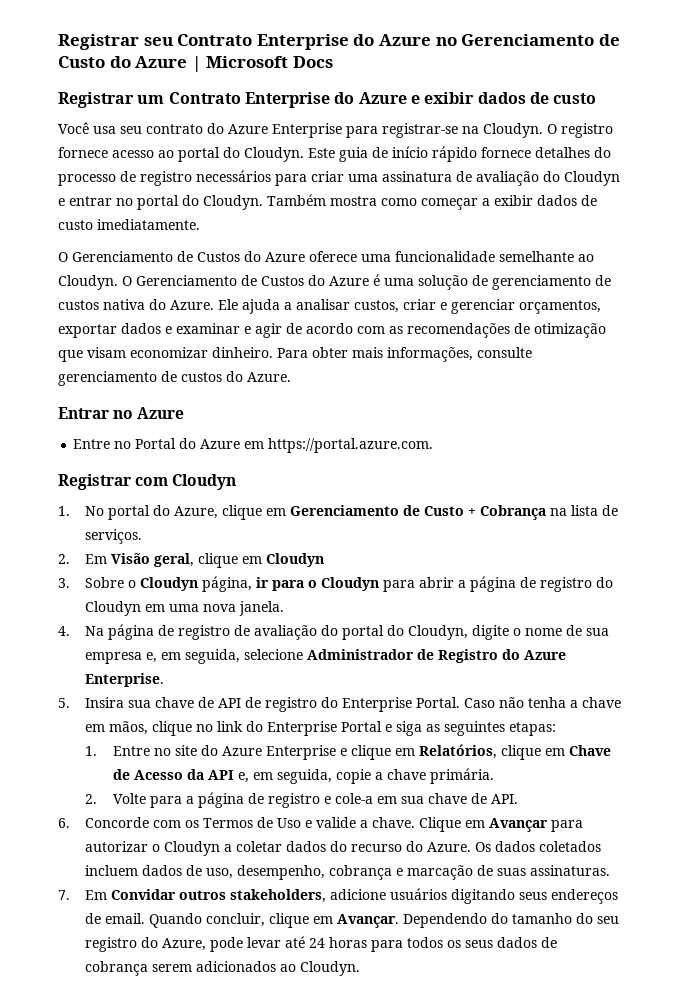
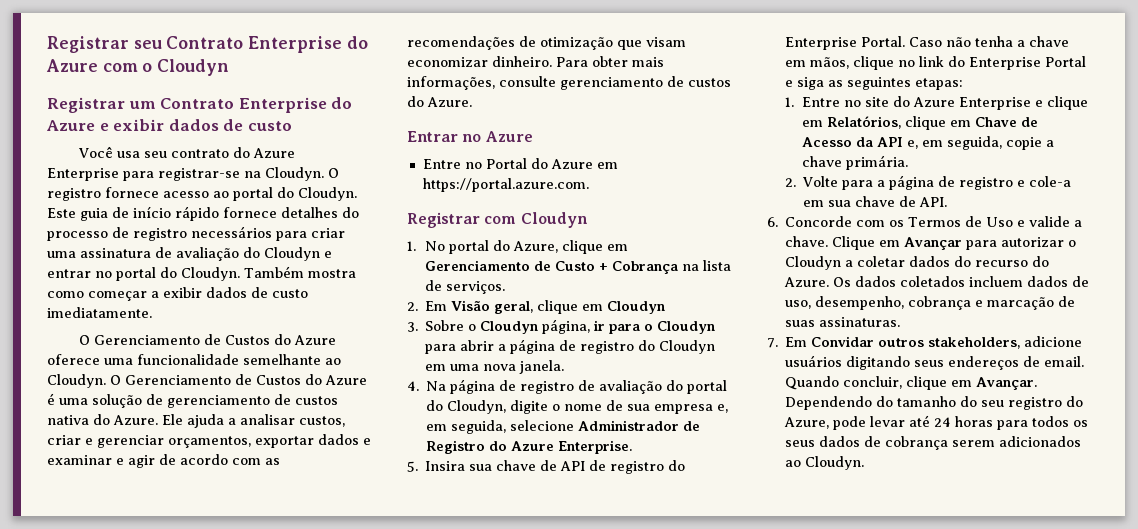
[435,34,620,46] [58,56,333,72] no Gerenciamento de Custo do Azure | Microsoft Docs -> [102,59,230,76] com o Cloudyn

